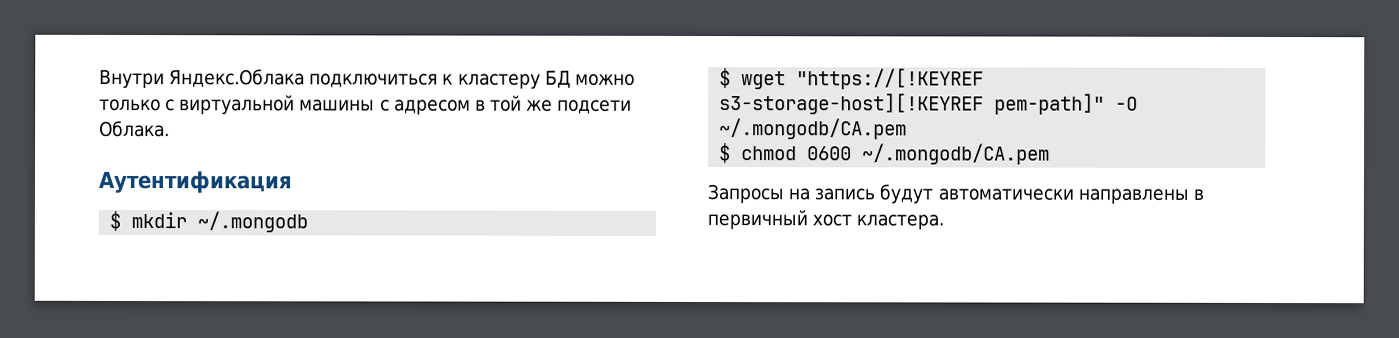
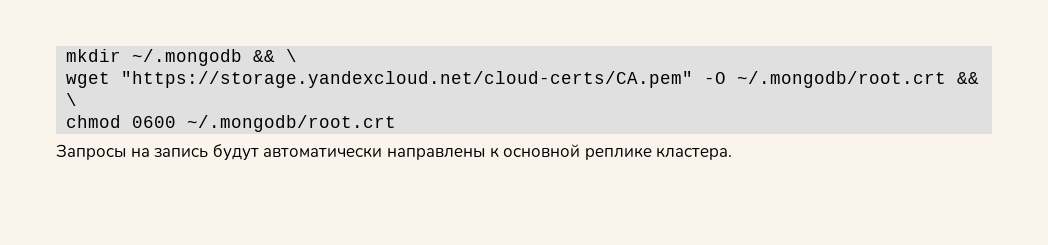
[99,69,635,89] [99,95,633,115] [99,120,170,138] [98,170,292,194] [109,210,309,233] [719,68,985,90] [719,93,1139,115] [719,118,908,140] [719,143,732,164] Внутри Яндекс.Облака подключиться к кластеру БД можно только с виртуальной машины с адресом в той же подсети Облака. // Аутентификация // $ mkdir ~/.mongodb // $ wget "https://[!KEYREF s3-storage-host][!KEYREF pem-path]" -O ~/.mongodb/CA.pem // $ -> [66,49,298,66] [66,71,980,88] [66,93,78,106] mkdir ~/.mongodb && \ // wget "https://storage.yandexcloud.net/cloud-certs/CA.pem" -O ~/.mongodb/root.crt && \ //
[862,143,1051,165] ~/.mongodb/CA.pem -> [187,115,397,132] ~/.mongodb/root.crt
[1192,188,1204,200] [707,210,853,230] в первичный хост -> [489,144,652,160] к основной реплике

